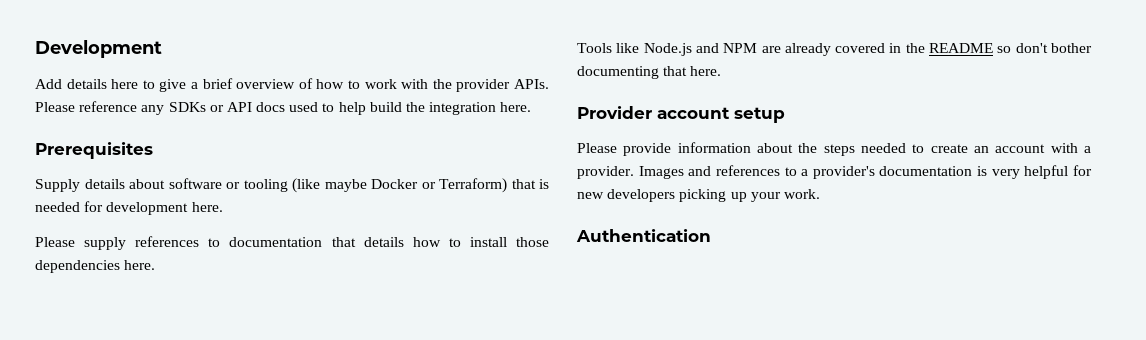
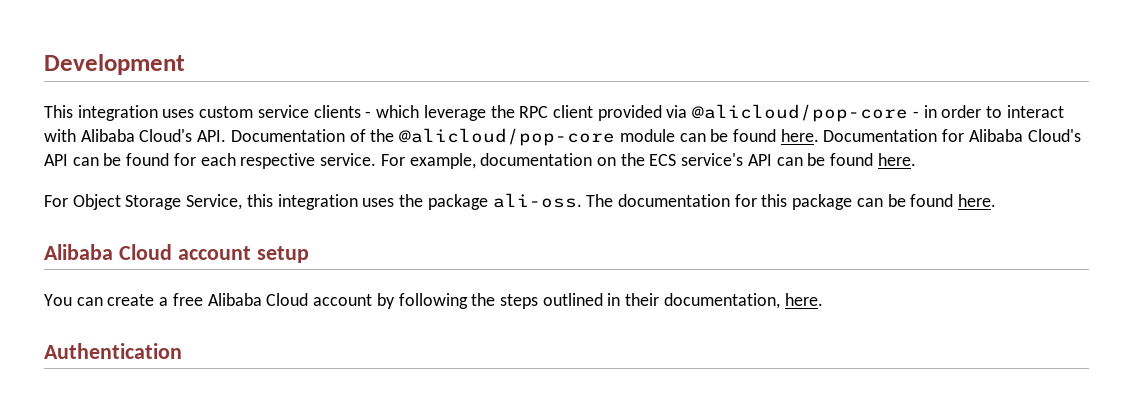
[35,78,550,92] [35,101,532,115] [35,142,153,159] [35,178,549,193] [35,201,223,215] [35,236,550,250] [35,260,156,273] [577,43,1092,56] [577,66,722,79] [577,106,785,123] [577,142,1091,156] [577,165,1092,179] [577,189,820,202] Add details here to give a brief overview of how to work with the provider APIs. Please reference any SDKs or API docs used to help build the integration here. // Prerequisites // Supply details about software or tooling (like maybe Docker or Terraform) that is needed for development here. // Please supply references to documentation that details how to install those dependencies here. // Tools like Node.js and NPM are already covered in the README so don't bother documenting that here. // Provider account setup // Please provide information about the steps needed to create an account with a provider. Images and references to a provider's documentation is very helpful for new developers picking up your work. -> [44,104,1064,122] [44,128,1081,146] [44,153,916,169] [44,193,997,210] [44,244,309,263] [44,293,823,309] This integration uses custom service clients - which leverage the RPC client provided via @alicloud/pop-core - in order to interact with Alibaba Cloud's API. Documentation of the @alicloud/pop-core module can be found here. Documentation for Alibaba Cloud's API can be found for each respective service. For example, documentation on the ECS service's API can be found here. // For Object Storage Service, this integration uses the package ali-oss. The documentation for this package can be found here. // Alibaba Cloud account setup // You can create a free Alibaba Cloud account by following the steps outlined in their documentation, here.

